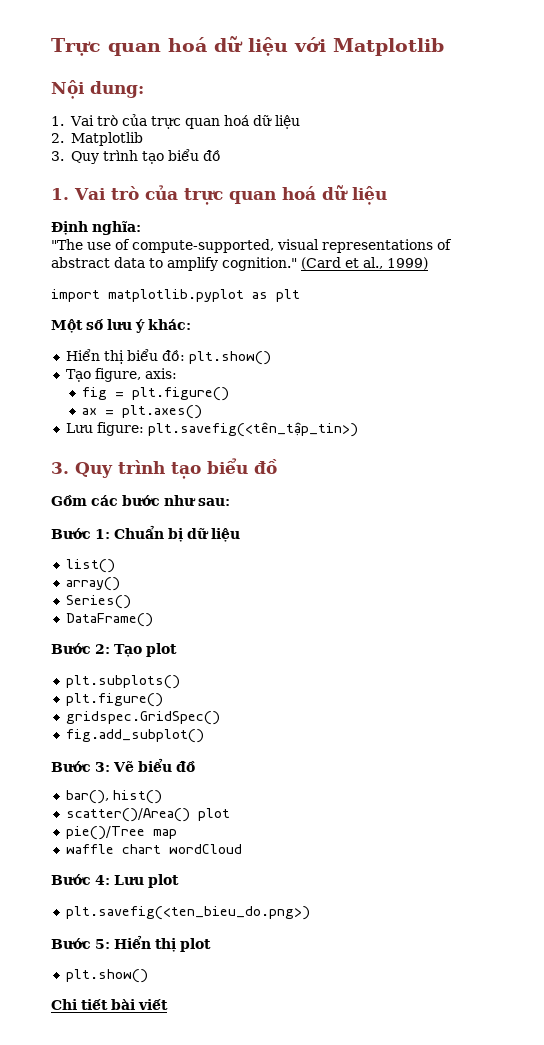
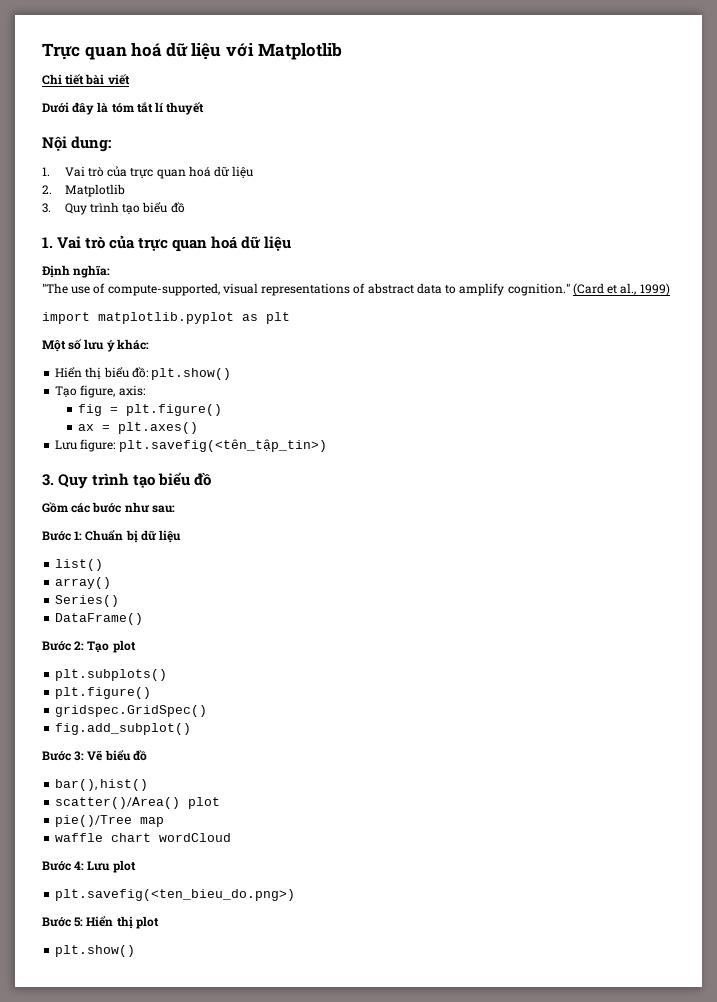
(444, 47) none -> [42,74,130,85] [42,102,205,115] // Chi tiết bài viết // Dưới đây là tóm tắt lí thuyết
[51,999,168,1010] // Chi tiết bài viết -> (136, 951) none

